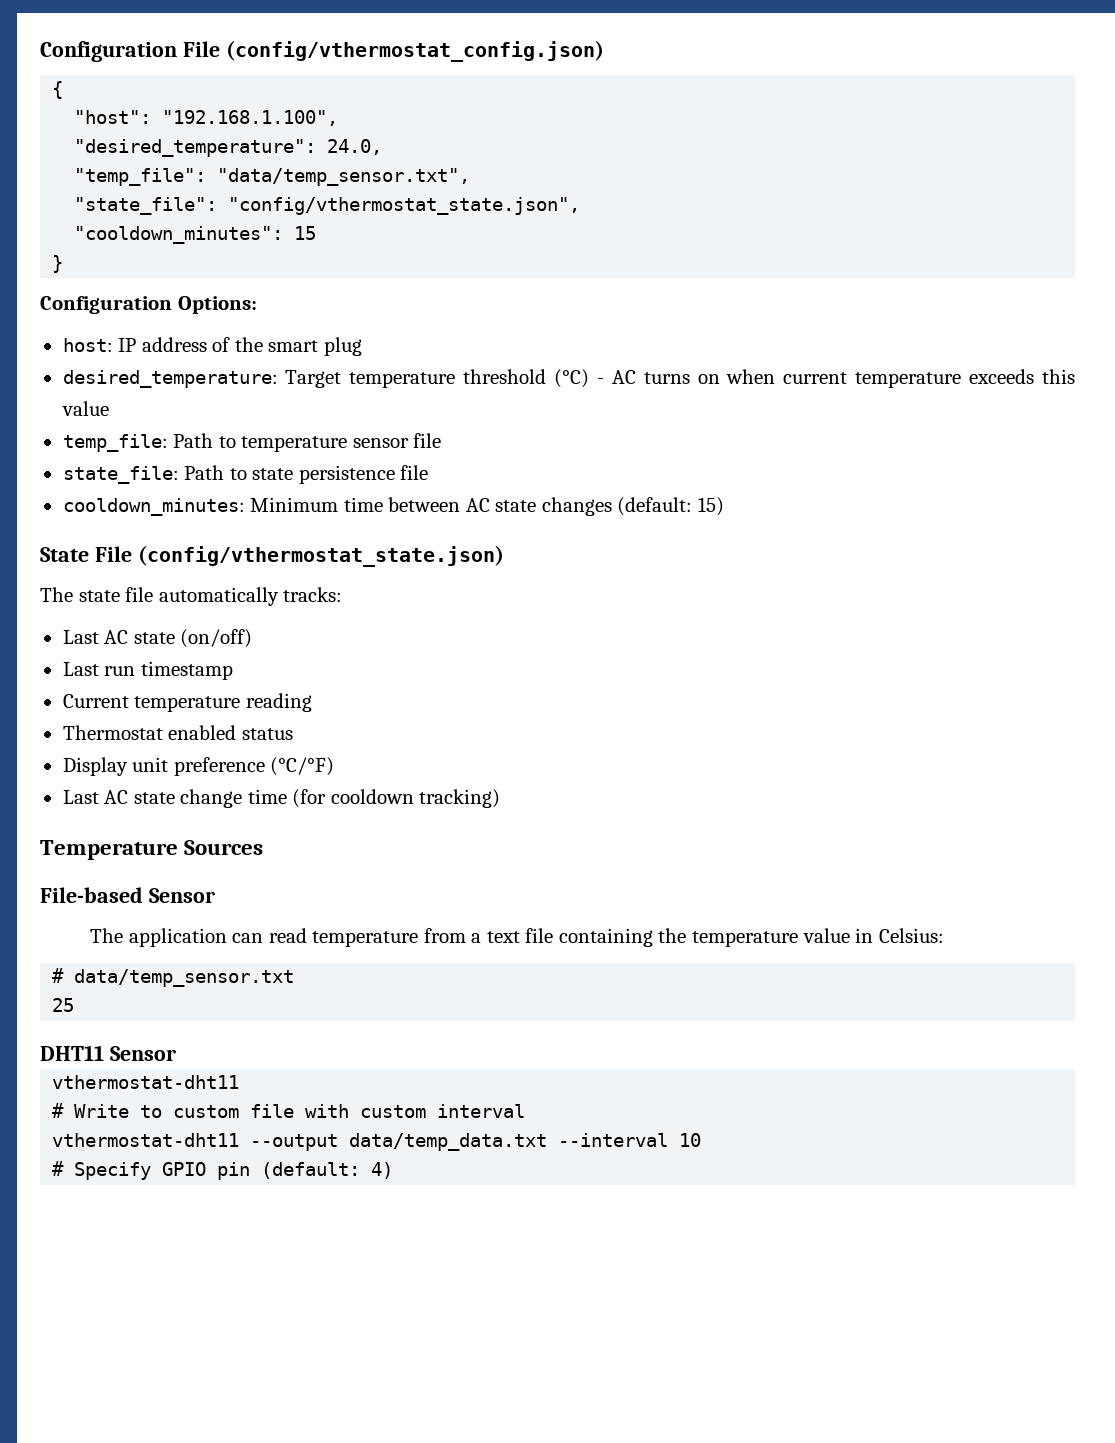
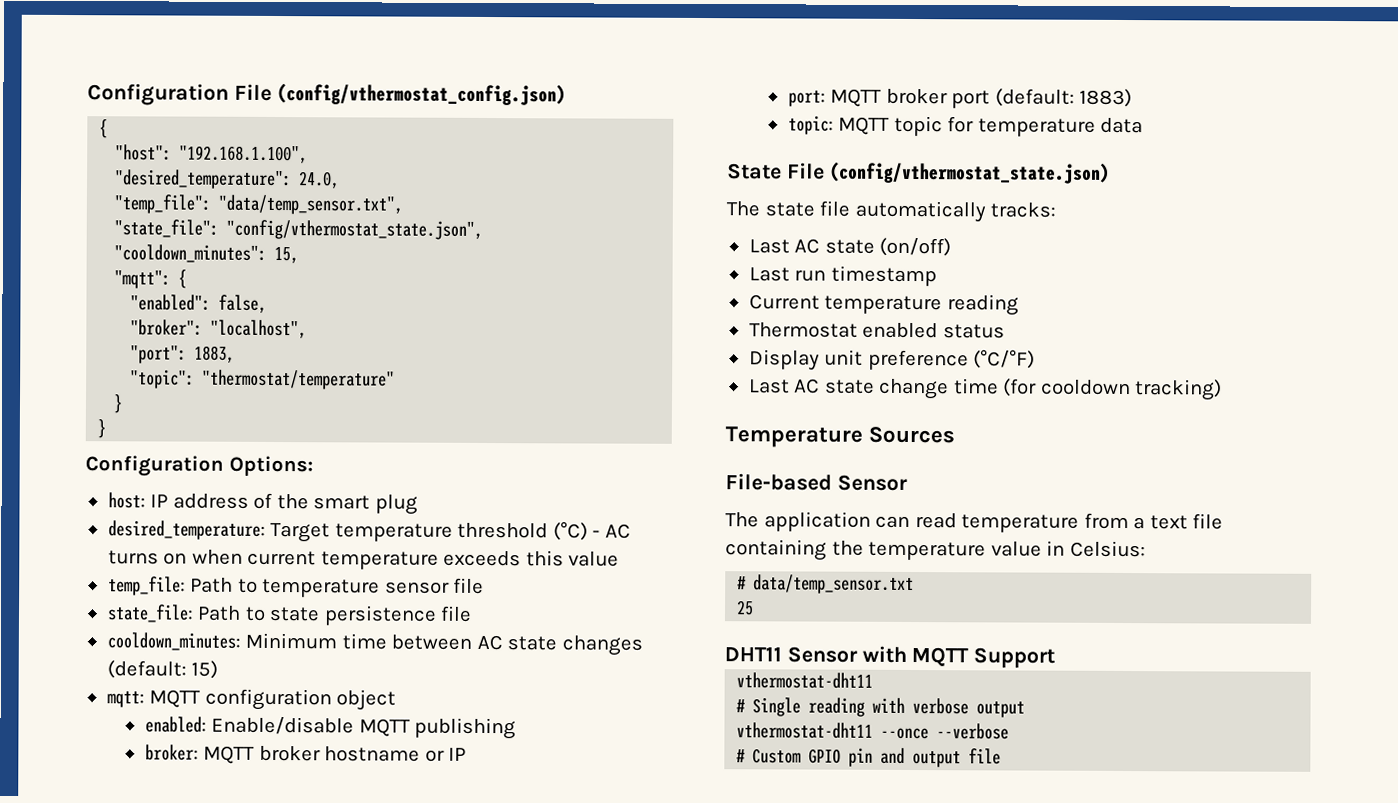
[294,226,317,240] 15 -> [274,246,300,264] [114,269,188,289] [130,294,268,313] [130,319,308,339] [130,345,236,364] [130,369,396,390] [113,394,124,414] 15, // "mqtt": { // "enabled": false, // "broker": "localhost", // "port": 1883, // "topic": "thermostat/temperature" // }
(724, 506) none -> [106,688,397,711] [144,716,517,740] [144,744,467,764] [787,88,1133,109] [787,115,1144,137] // mqtt: MQTT configuration object // enabled: Enable/disable MQTT publishing // broker: MQTT broker hostname or IP // port: MQTT broker port (default: 1883) // topic: MQTT topic for temperature data
(176, 1053) none -> [861,645,1056,669] with MQTT Support
[74,1104,526,1118] [52,1133,702,1151] [52,1161,152,1180] Write to custom file with custom interval // vthermostat-dht11 --output data/temp_data.txt --interval 10 // # Specify -> [752,697,1026,718] [736,722,1010,740] [736,748,802,764] Single reading with verbose output // vthermostat-dht11 --once --verbose // # Custom
[261,1162,394,1179] (default: 4) -> [880,747,1002,768] and output file

